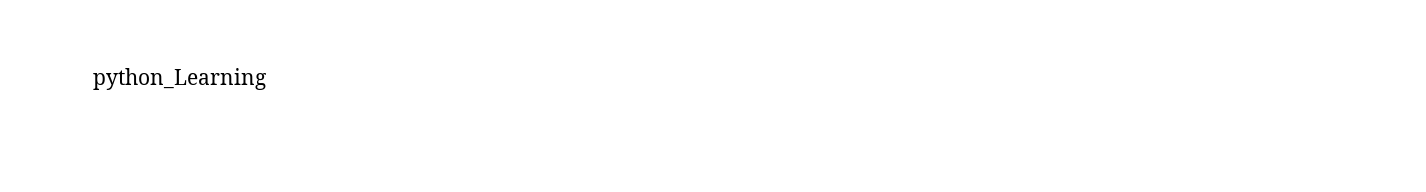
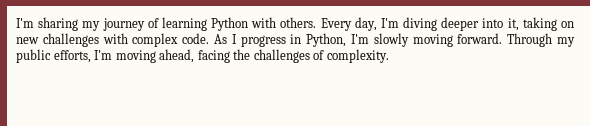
[93,68,267,90] python_Learning -> [16,17,575,31] [16,33,575,47] [16,49,389,63] I'm sharing my journey of learning Python with others. Every day, I'm diving deeper into it, taking on new challenges with complex code. As I progress in Python, I'm slowly moving forward. Through my public efforts, I'm moving ahead, facing the challenges of complexity.

